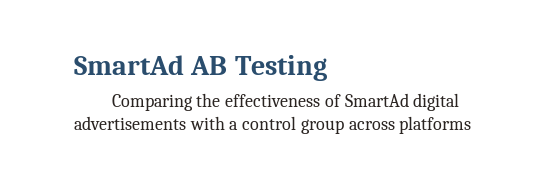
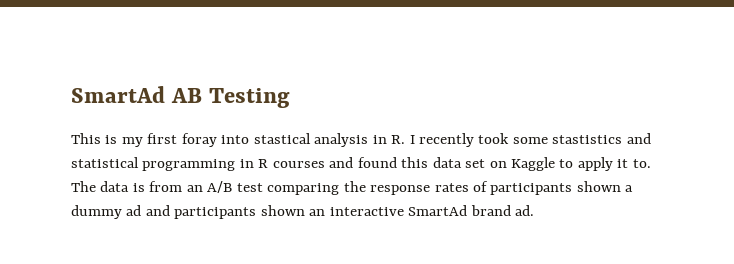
[111,93,460,111] [74,116,472,134] Comparing the effectiveness of SmartAd digital advertisements with a control group across platforms -> [71,133,651,147] [71,157,651,171] [71,181,634,195] [71,205,535,219] This is my first foray into stastical analysis in R. I recently took some stastistics and statistical programming in R courses and found this data set on Kaggle to apply it to. The data is from an A/B test comparing the response rates of participants shown a dummy ad and participants shown an interactive SmartAd brand ad.

